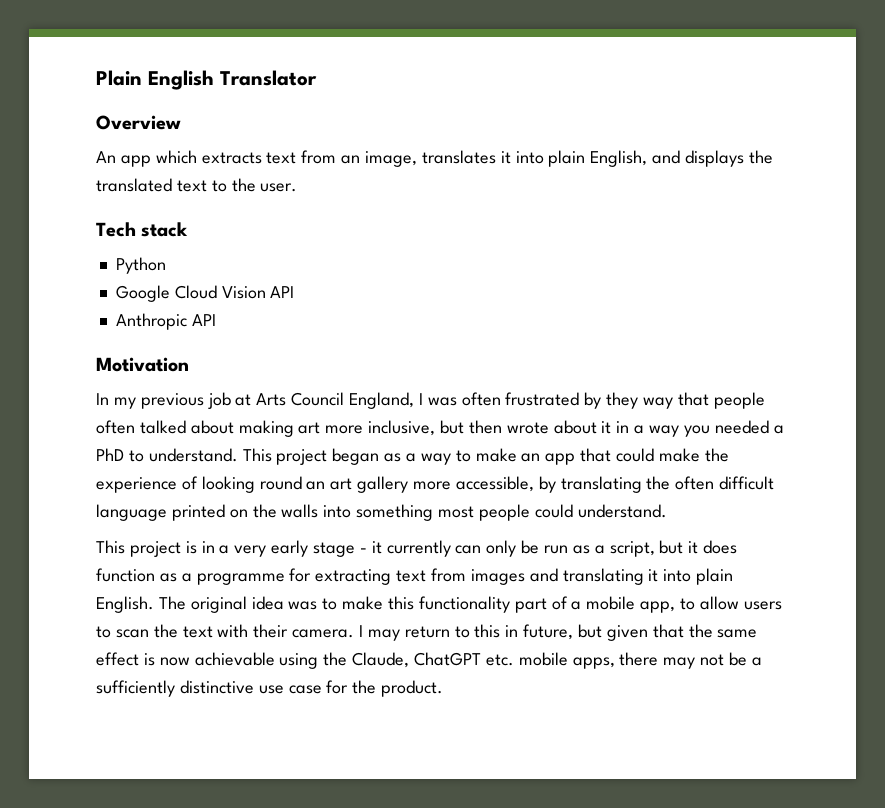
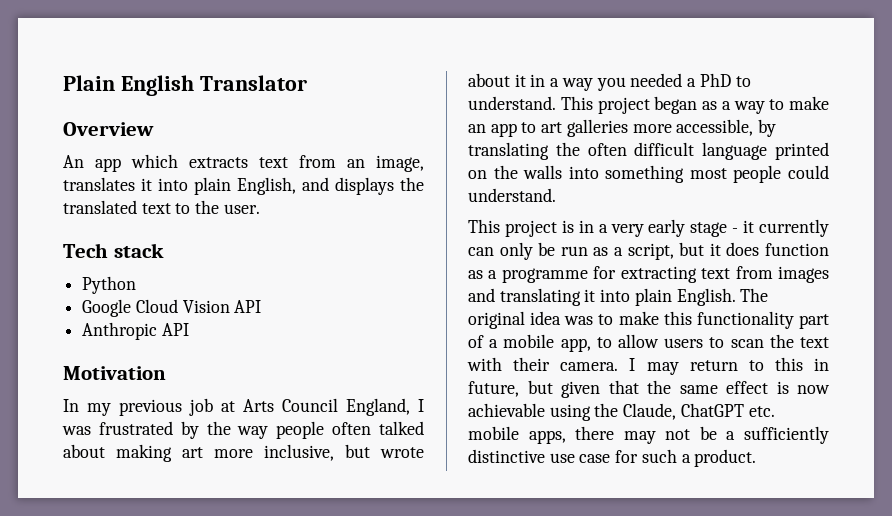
[461,392,501,406] often -> (91, 430) none
[606,392,709,409] they way that -> [206,421,269,439] the way
[468,420,502,434] then -> (370, 451) none
[580,448,729,462] [96,476,409,493] that could make the experience of looking round an art gallery -> [521,119,628,137] to art galleries
[352,680,377,694] the -> [641,449,691,463] such a

